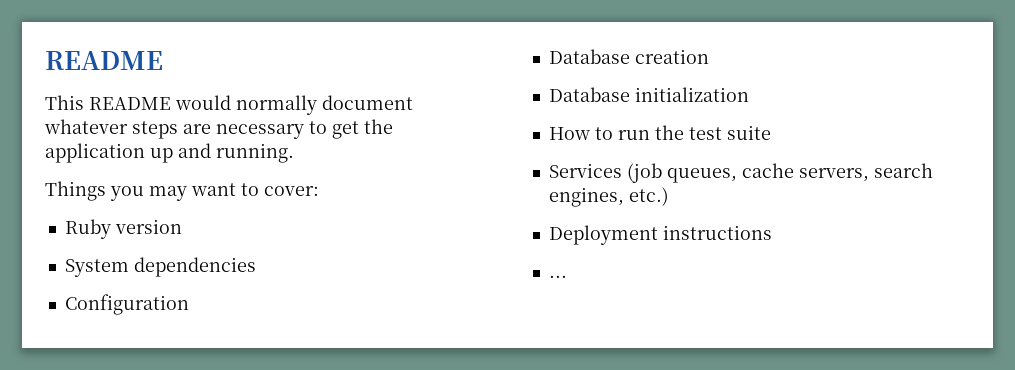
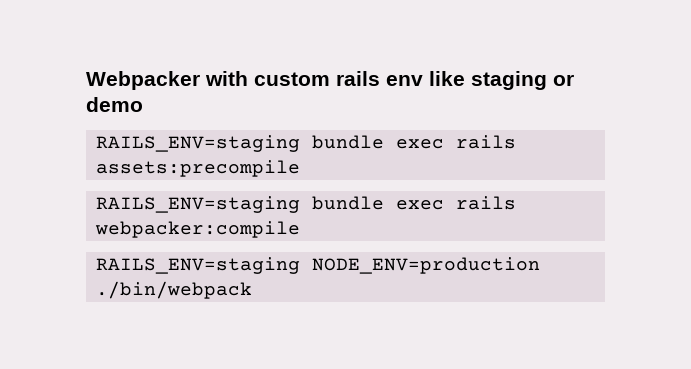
[45,51,163,70] [45,95,413,115] [44,119,393,139] [45,143,294,163] [45,181,319,201] [64,219,182,239] [64,257,256,277] [64,294,189,315] [548,49,709,64] [548,87,749,102] [548,125,771,140] [548,163,933,183] [548,187,669,207] [548,225,772,245] [548,275,567,278] README // This README would normally document whatever steps are necessary to get the application up and running. // Things you may want to cover: // Ruby version // System dependencies // Configuration // Database creation // Database initialization // How to run the test suite // Services (job queues, cache servers, search engines, etc.) // Deployment instructions // ... -> [86,71,574,90] [86,97,143,112] [95,135,516,152] [95,160,300,177] [95,196,516,213] [94,221,300,238] [95,257,540,274] [95,281,252,299] Webpacker with custom rails env like staging or demo // RAILS_ENV=staging bundle exec rails assets:precompile // RAILS_ENV=staging bundle exec rails webpacker:compile // RAILS_ENV=staging NODE_ENV=production ./bin/webpack

